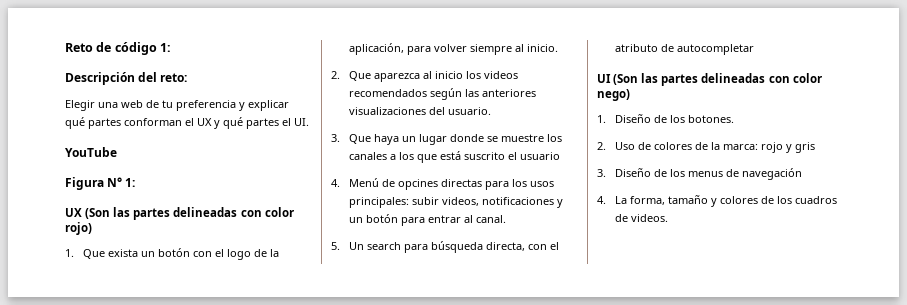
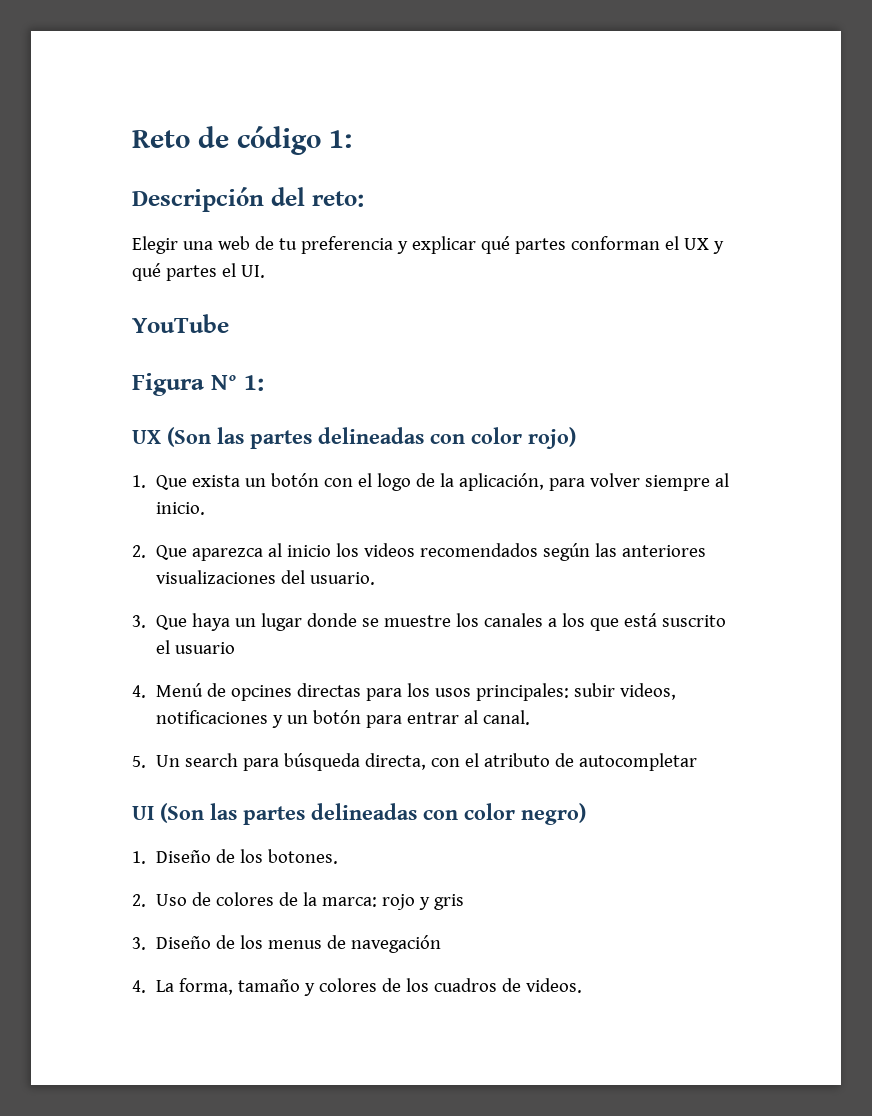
[597,89,630,101] nego) -> [521,803,586,825] negro)

